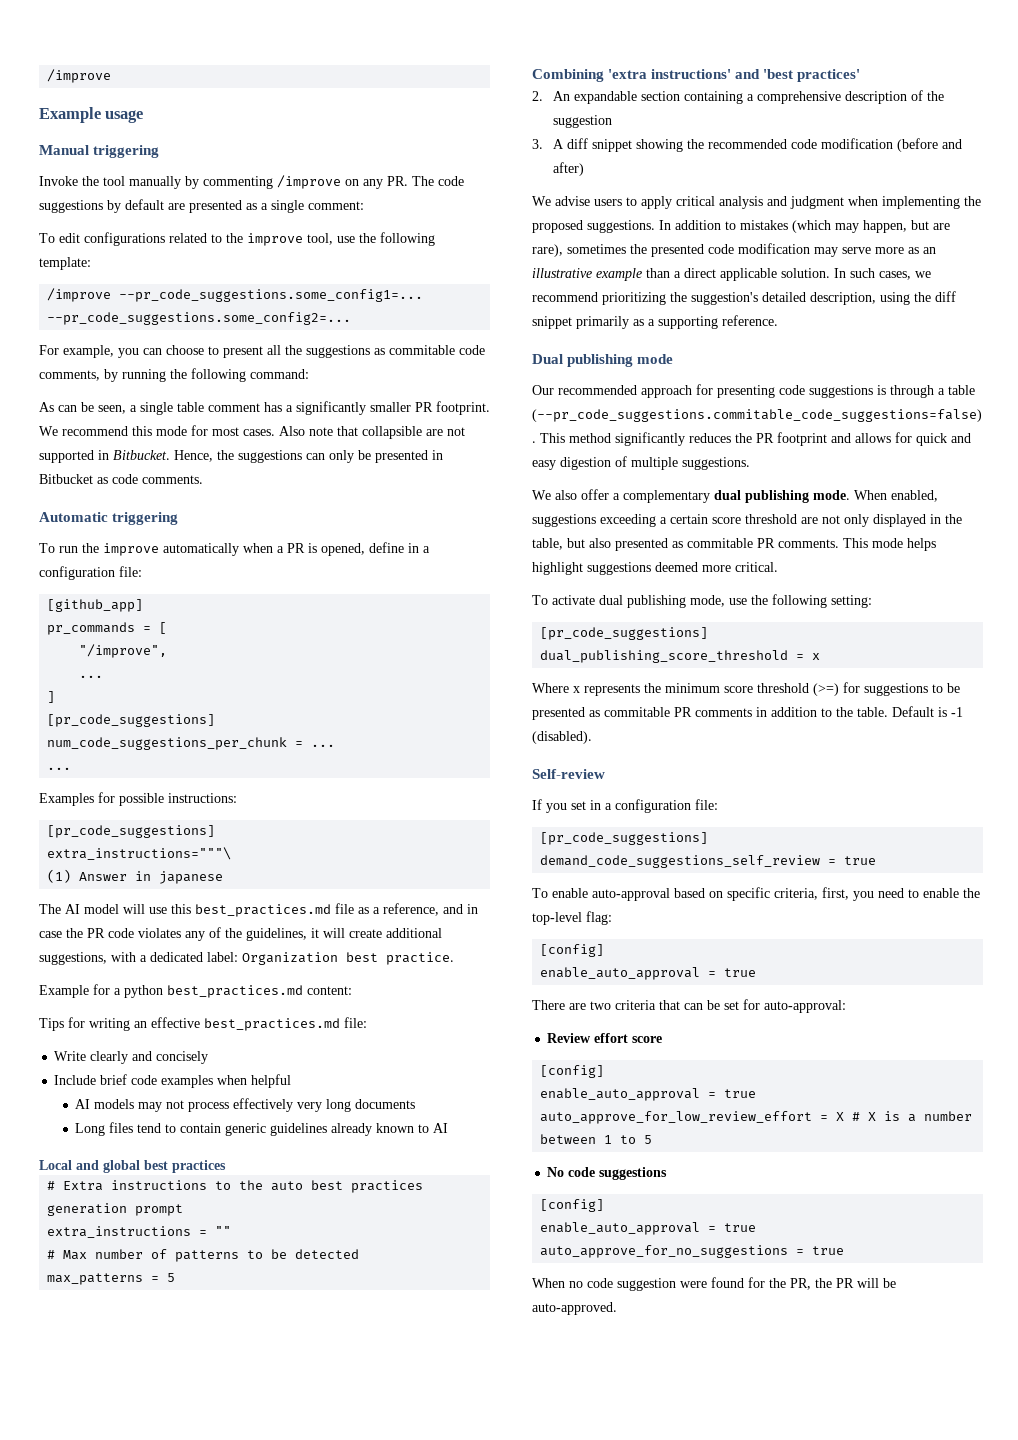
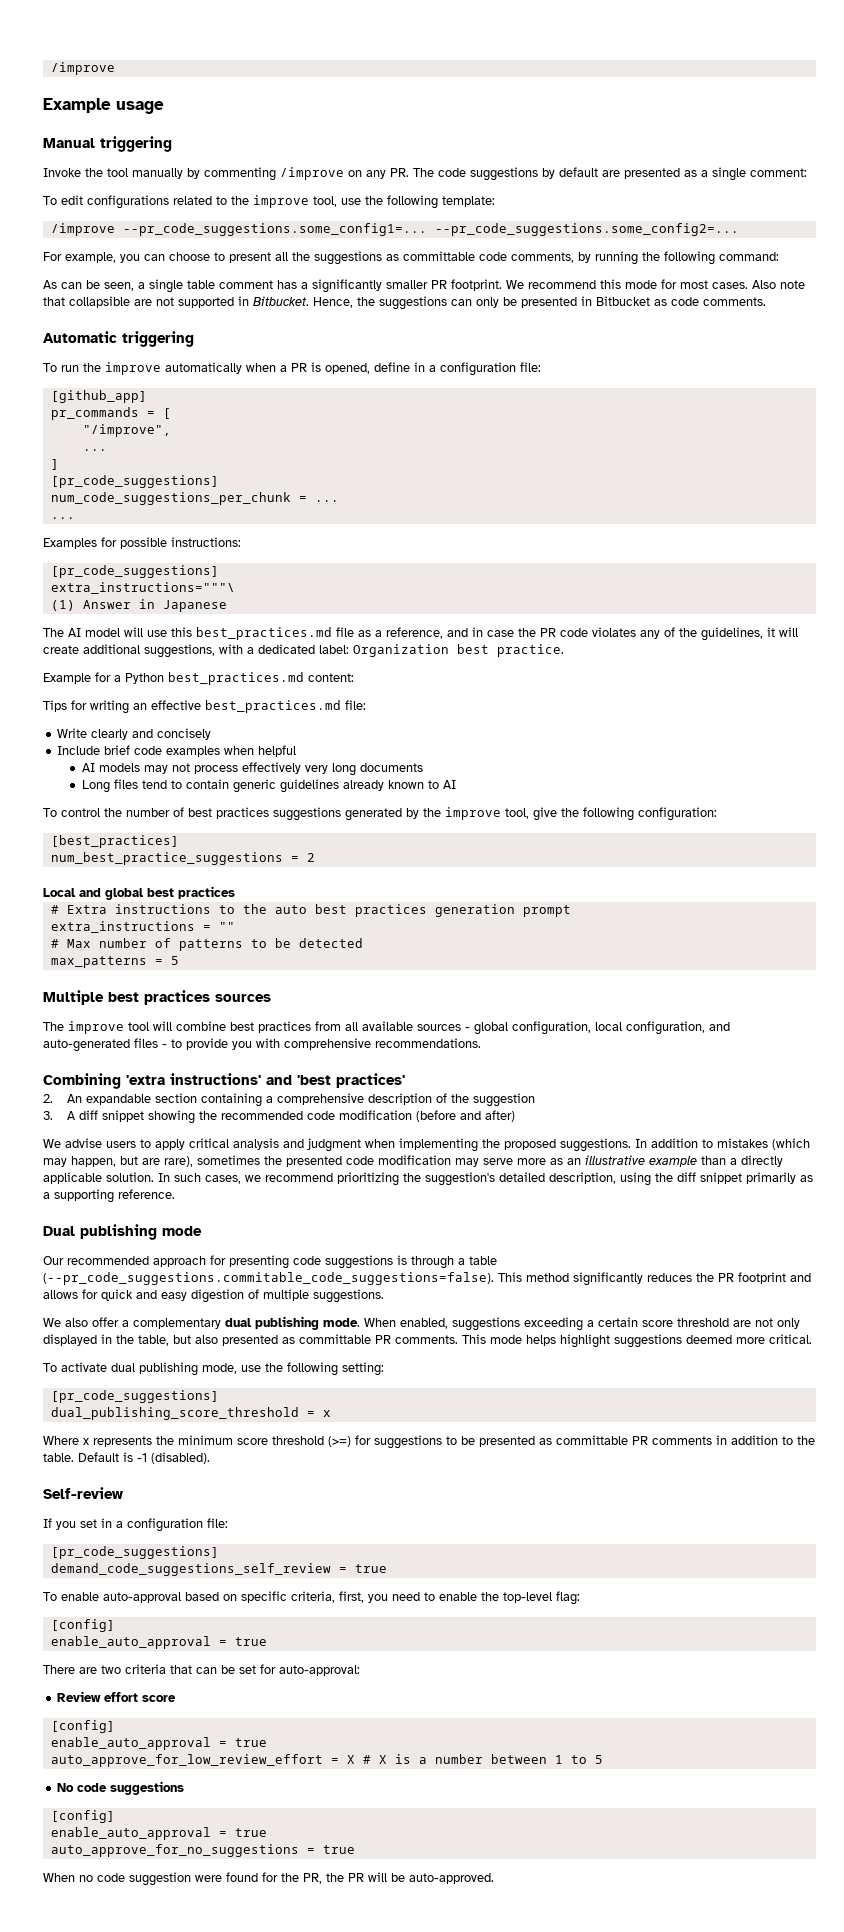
[389,345,455,355] commitable -> [403,251,475,261] committable
[159,871,224,884] japanese -> [162,600,227,612] Japanese
[124,985,163,998] python -> [125,673,164,684] Python
(449, 1128) none -> [43,807,717,821] [50,835,179,848] [50,852,315,865] // To control the number of best practices suggestions generated by the improve tool, give the following configuration: // [best_practices] // num_best_practice_suggestions = 2
(176, 1277) none -> [43,990,271,1005] [43,1021,730,1035] [43,1038,481,1052] // Multiple best practices sources // The improve tool will combine best practices from all available sources - global configuration, local configuration, and auto-generated files - to provide you with comprehensive recommendations.
[684,268,716,278] direct -> [741,1155,783,1167] directly
[687,538,753,548] commitable -> [299,1334,371,1344] committable
[604,707,670,717] commitable -> [556,1435,628,1445] committable

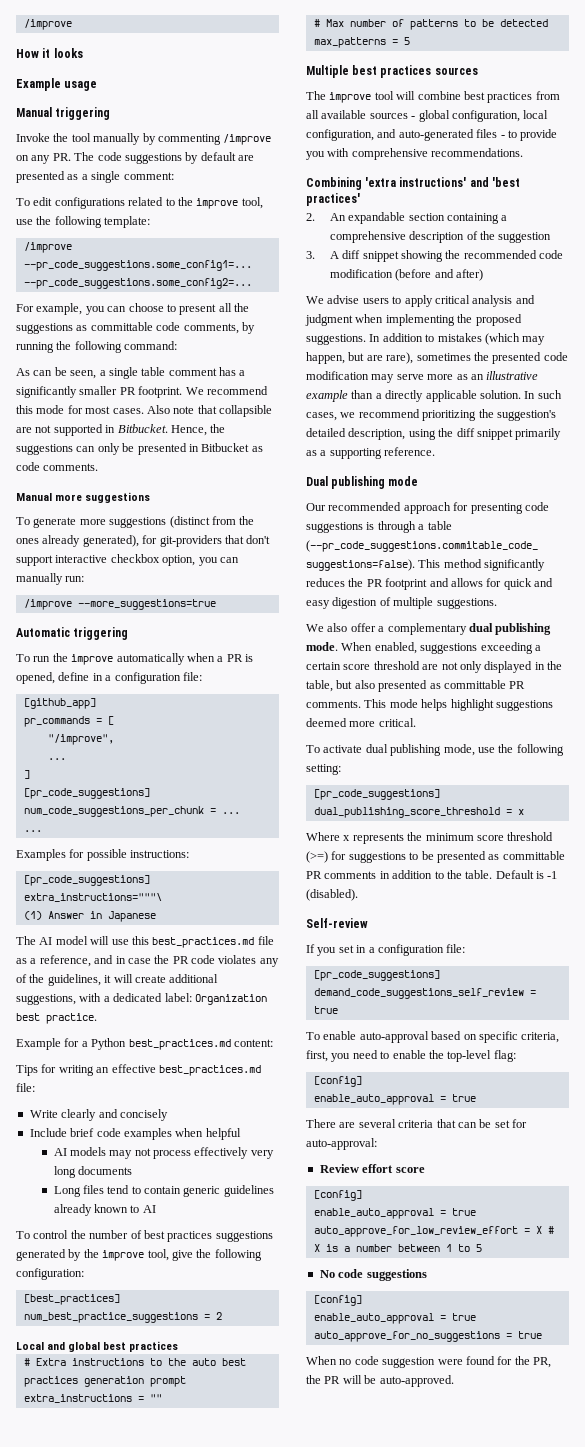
[50,62,115,75] /improve -> [23,19,72,30] [16,48,83,58] /improve // How it looks
(766, 301) none -> [16,492,151,503] [16,516,255,528] [16,535,271,547] [16,554,239,566] [16,573,85,585] [23,599,216,610] // Manual more suggestions // To generate more suggestions (distinct from the ones already generated), for git-providers that don't support interactive checkbox option, you can manually run: // /improve --more_suggestions=true
[101,1665,121,1674] two -> [358,1119,396,1128] several

